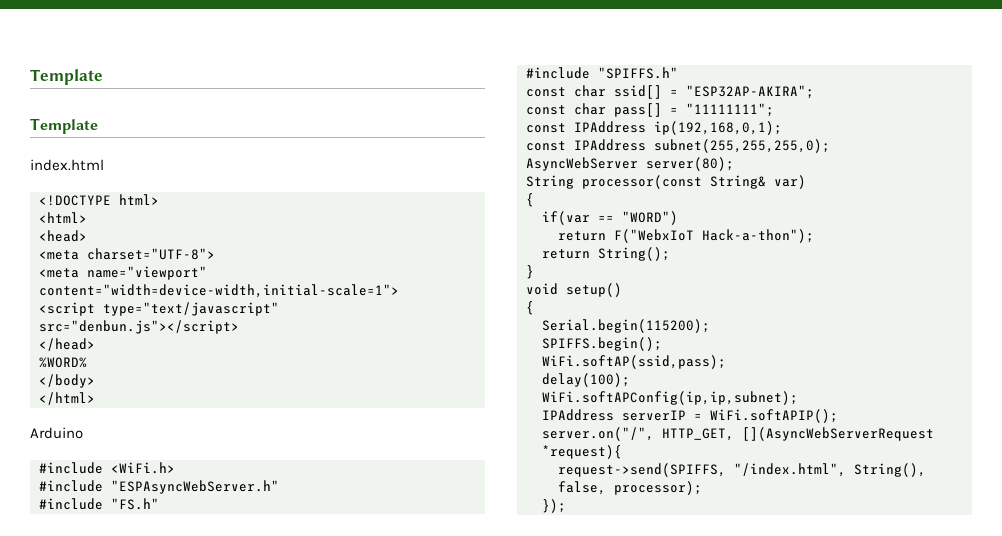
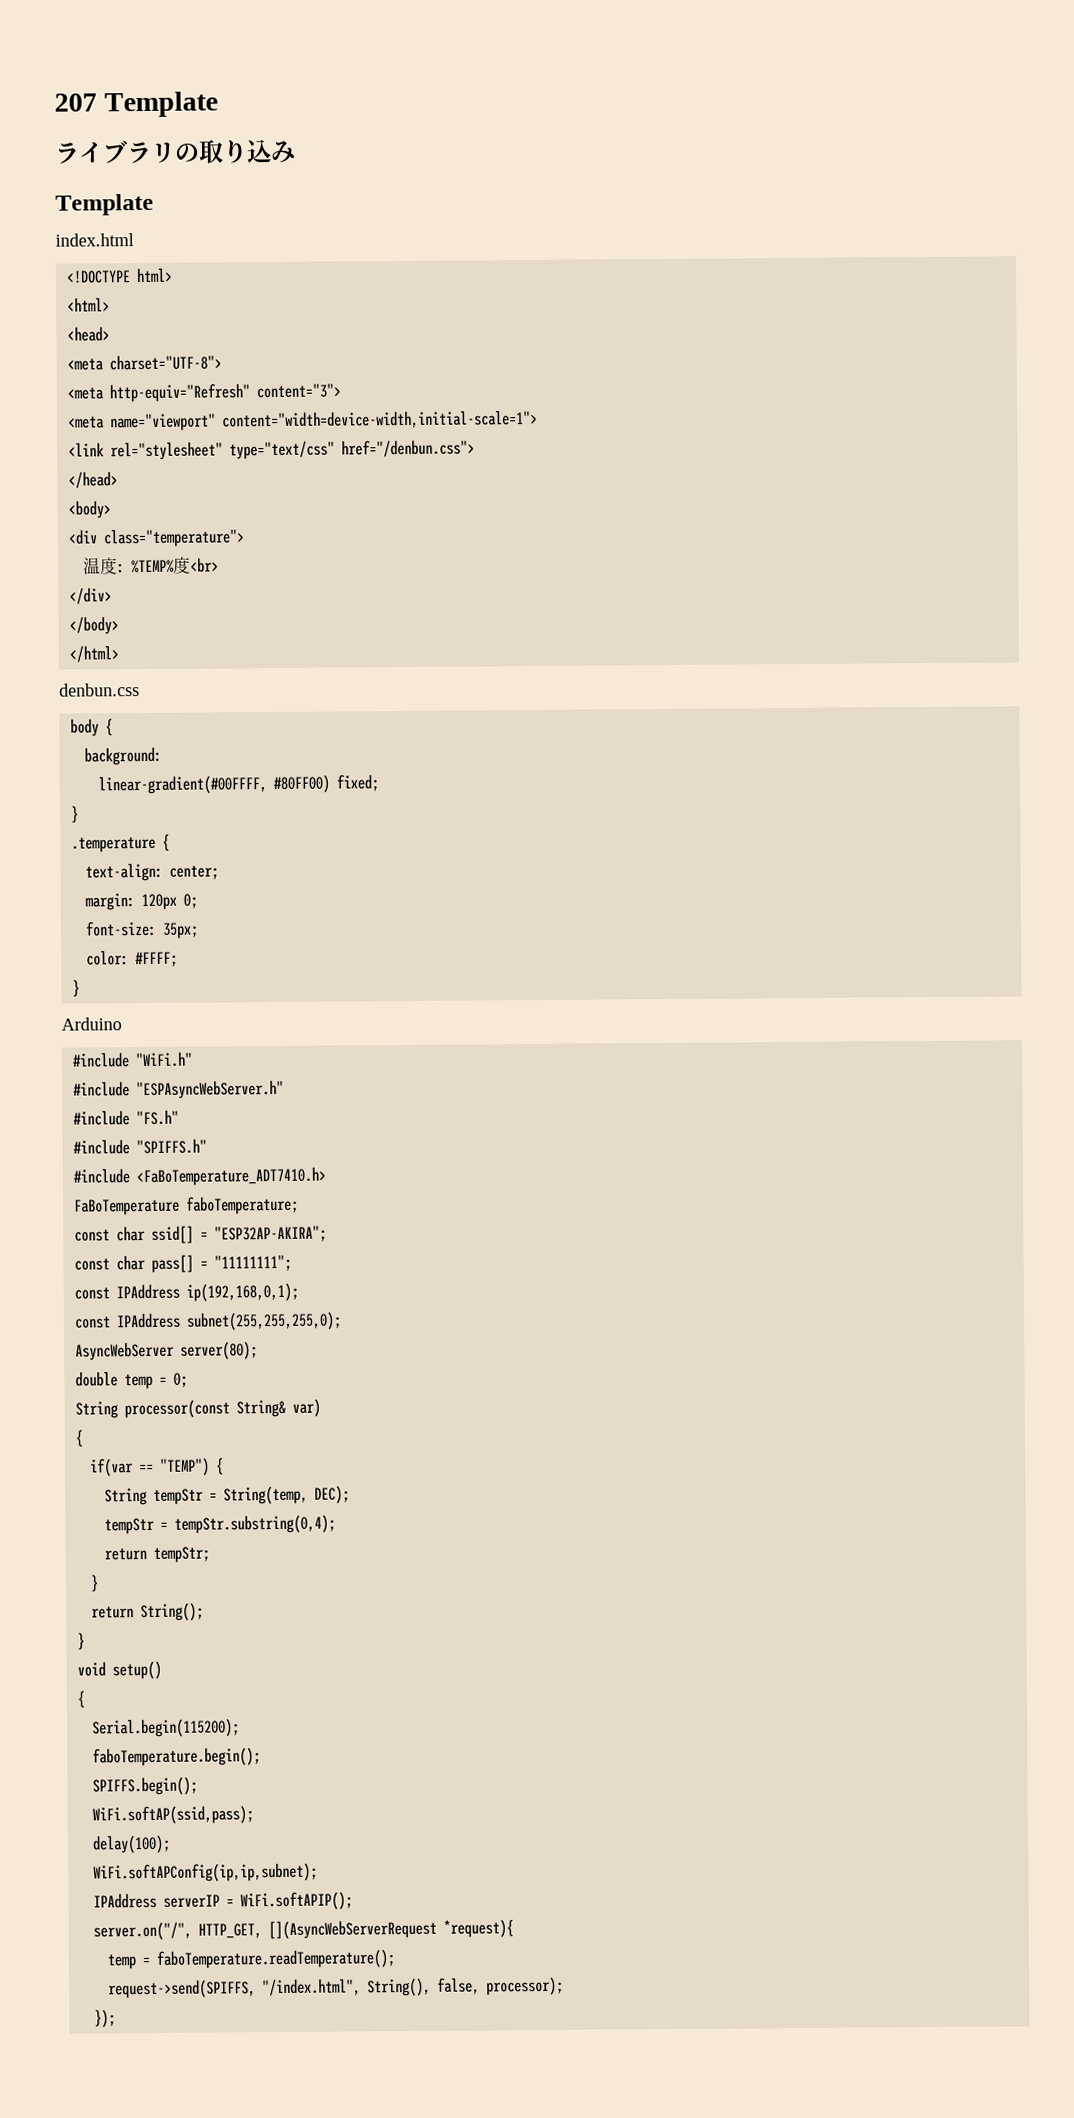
[30,69,103,85] Template -> [54,91,218,118] [54,139,296,164] 207 Template // ライブラリの取り込み
(215, 254) none -> [66,383,341,403] // <meta http-equiv="Refresh" content="3">
[39,302,279,316] [39,320,239,334] [39,338,95,351] [39,357,87,368] [39,374,95,388] [39,392,95,405] <script type="text/javascript" src="denbun.js"></script> // </head> // %WORD% // </body> // </html> -> [67,439,475,461] [67,471,118,489] [67,500,111,519] [67,528,245,548] [82,556,219,575] [68,587,112,605] [68,616,119,635] [68,645,119,663] [59,683,140,697] [69,718,113,737] [83,746,162,766] [97,774,379,795] [70,805,79,823] [70,833,170,853] [84,862,219,882] [84,893,198,911] [84,920,199,939] [85,950,178,968] [71,979,80,997] <link rel="stylesheet" type="text/css" href="/denbun.css"> // </head> // <body> // <div class="temperature"> // 温度: %TEMP%度<br> // </div> // </body> // </html> // denbun.css // body { // background: // linear-gradient(#00FFFF, #80FF00) fixed; // } // .temperature { // text-align: center; // margin: 120px 0; // font-size: 35px; // color: #FFFF; // }
[111,462,175,474] <WiFi.h> -> [134,1051,193,1068] "WiFi.h"
(678, 73) none -> [72,1166,326,1187] [73,1195,299,1216] // #include <FaBoTemperature_ADT7410.h> // FaBoTemperature faboTemperature;
(734, 164) none -> [74,1371,188,1390] // double temp = 0;
[622,211,678,225] [558,229,814,243] "WORD") // return F("WebxIoT Hack-a-thon"); -> [159,1457,224,1476] [103,1485,350,1506] [103,1514,336,1535] [103,1546,210,1563] [89,1574,99,1592] "TEMP") { // String tempStr = String(temp, DEC); // tempStr = tempStr.substring(0,4); // return tempStr; // }
(710, 326) none -> [91,1747,261,1767] // faboTemperature.begin();
(622, 452) none -> [106,1949,395,1970] // temp = faboTemperature.readTemperature();

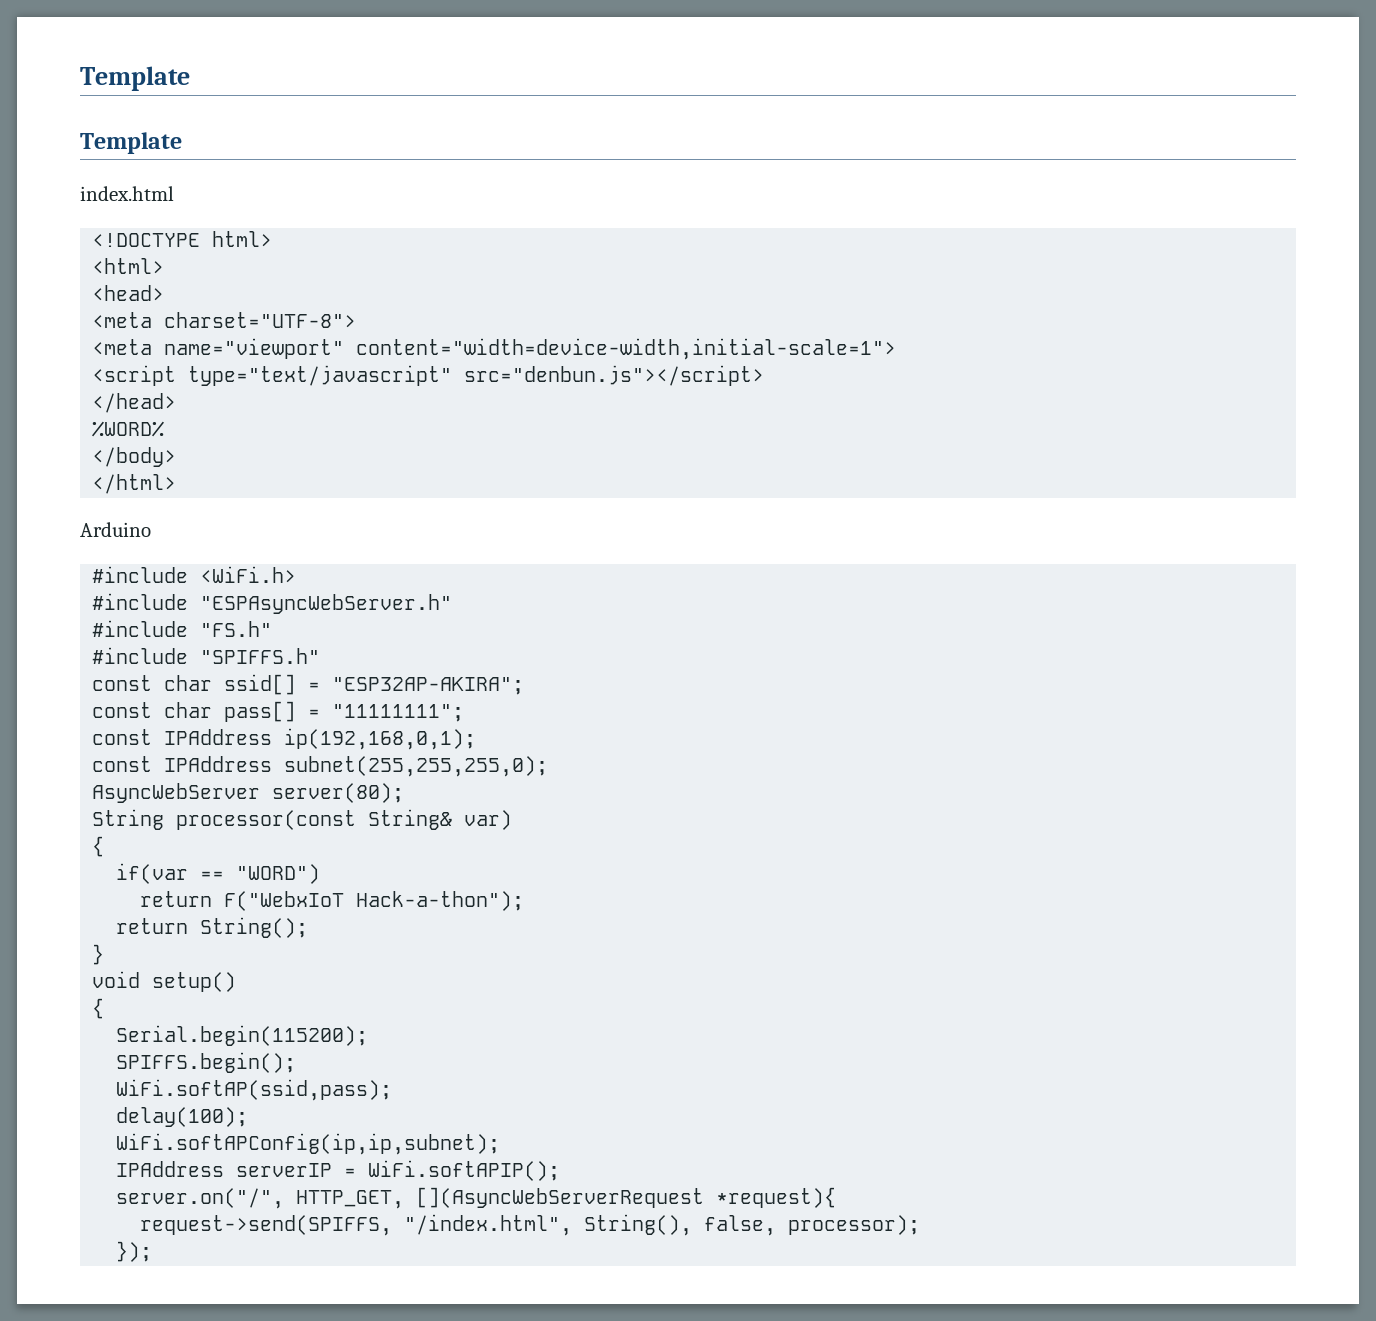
[54,91,218,118] [54,139,296,164] 207 Template // ライブラリの取り込み -> [80,66,190,91] Template
[66,383,341,403] // <meta http-equiv="Refresh" content="3"> -> (357, 320) none
[67,439,475,461] [67,471,118,489] [67,500,111,519] [67,528,245,548] [82,556,219,575] [68,587,112,605] [68,616,119,635] [68,645,119,663] [59,683,140,697] [69,718,113,737] [83,746,162,766] [97,774,379,795] [70,805,79,823] [70,833,170,853] [84,862,219,882] [84,893,198,911] [84,920,199,939] [85,950,178,968] [71,979,80,997] <link rel="stylesheet" type="text/css" href="/denbun.css"> // </head> // <body> // <div class="temperature"> // 温度: %TEMP%度<br> // </div> // </body> // </html> // denbun.css // body { // background: // linear-gradient(#00FFFF, #80FF00) fixed; // } // .temperature { // text-align: center; // margin: 120px 0; // font-size: 35px; // color: #FFFF; // } -> [92,365,765,386] [92,393,177,413] [92,421,165,437] [92,447,177,467] [92,474,177,494] <script type="text/javascript" src="denbun.js"></script> // </head> // %WORD% // </body> // </html>
[134,1051,193,1068] "WiFi.h" -> [200,566,297,583] <WiFi.h>
[72,1166,326,1187] [73,1195,299,1216] // #include <FaBoTemperature_ADT7410.h> // FaBoTemperature faboTemperature; -> (321, 656) none
[74,1371,188,1390] // double temp = 0; -> (405, 793) none
[159,1457,224,1476] [103,1485,350,1506] [103,1514,336,1535] [103,1546,210,1563] [89,1574,99,1592] "TEMP") { // String tempStr = String(temp, DEC); // tempStr = tempStr.substring(0,4); // return tempStr; // } -> [236,864,321,884] [140,891,525,911] "WORD") // return F("WebxIoT Hack-a-thon");
[91,1747,261,1767] // faboTemperature.begin(); -> (369, 1035) none
[106,1949,395,1970] // temp = faboTemperature.readTemperature(); -> (837, 1197) none

